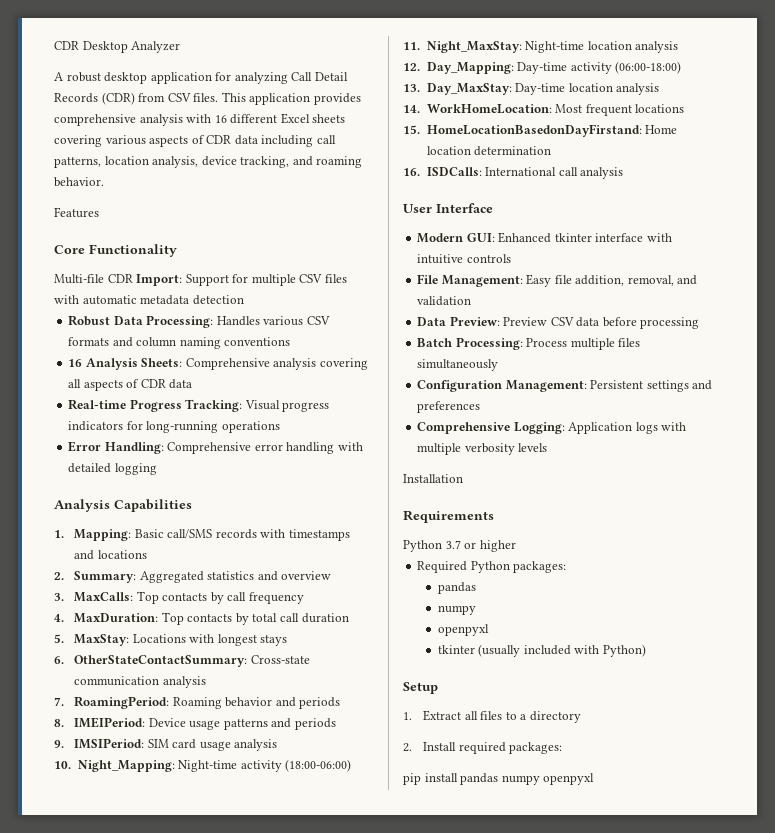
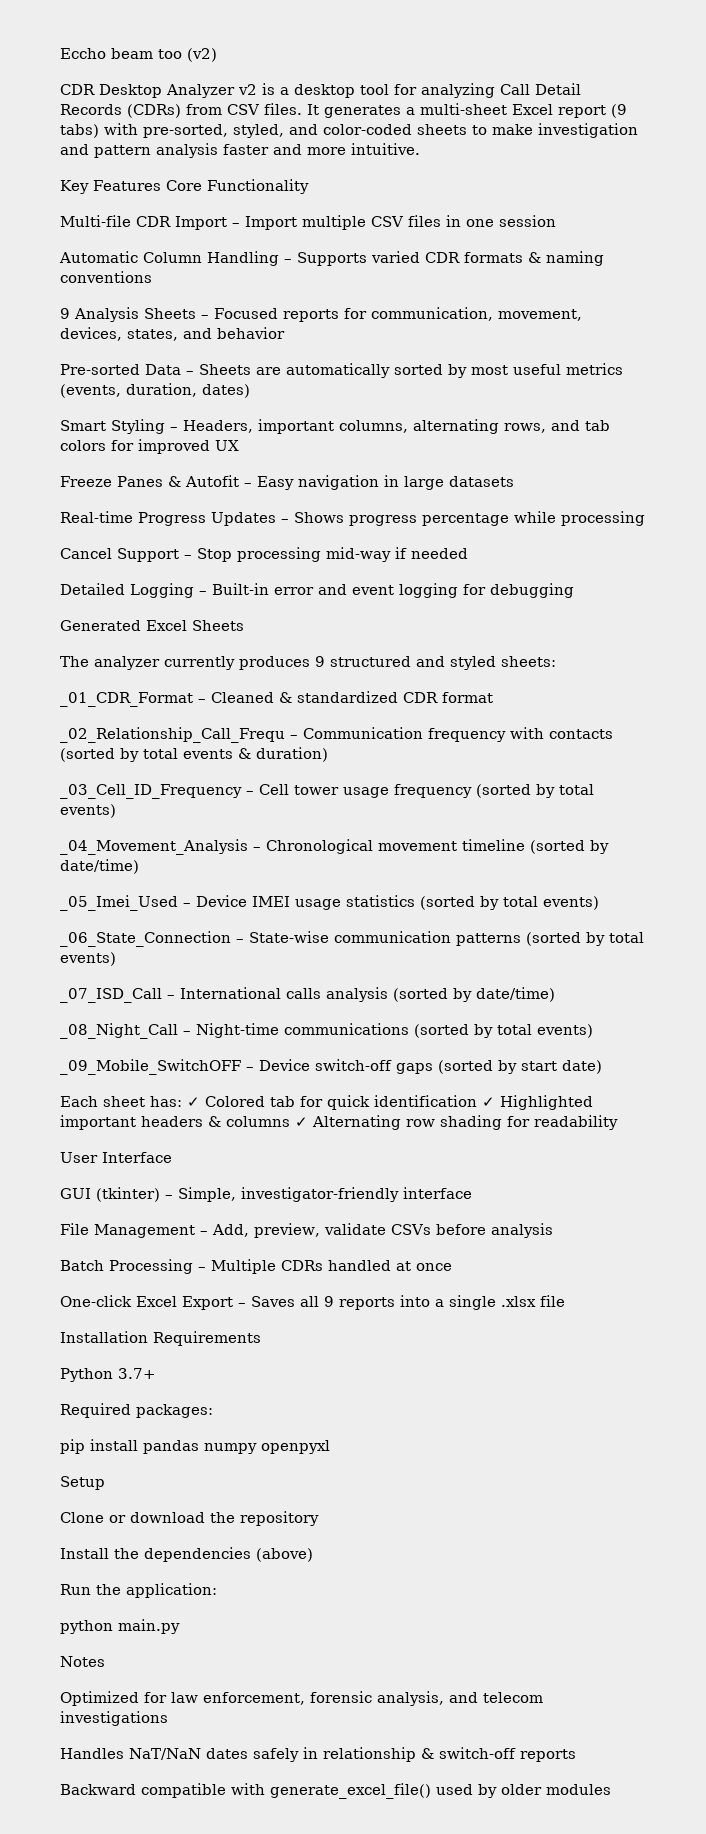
(54, 45) none -> [60,48,217,62] Eccho beam too (v2) //
[54,72,212,84] // A robust desktop application -> [238,83,389,98] v2 is a desktop tool
[101,92,135,105] (CDR) -> [127,104,181,118] (CDRs)
[221,92,361,105] [54,113,346,126] [54,135,336,147] [54,156,363,168] [54,177,104,187] This application provides comprehensive analysis with 16 different Excel sheets covering various aspects of CDR data including call patterns, location analysis, device tracking, and roaming behavior. // -> [307,103,627,118] [60,123,638,138] [60,143,420,158] [60,180,89,194] It generates a multi-sheet Excel report (9 tabs) with pre-sorted, styled, and color-coded sheets to make investigation and pattern analysis faster and more intuitive. // Key
(99, 212) // -> (161, 185) none
[136,274,347,286] [54,295,244,305] [68,315,330,328] [68,337,291,349] [68,358,368,370] [68,379,193,391] [68,399,330,412] [68,421,280,433] [68,441,363,454] [68,463,157,475] [54,499,192,512] [54,529,350,541] [74,550,147,560] [54,571,332,583] [54,591,304,604] [54,612,349,625] [54,634,288,646] [54,655,310,667] [74,676,206,688] [54,696,341,709] [54,717,336,730] [54,738,278,751] [54,759,352,772] [403,41,679,53] [403,61,682,74] [403,83,660,95] [403,104,685,116] [403,124,678,137] [426,146,552,156] [403,167,624,179] [403,203,493,213] [417,232,672,243] [417,254,511,264] [417,274,698,287] [417,296,472,306] [417,316,700,329] [417,337,641,350] [417,359,499,371] [417,380,713,392] [417,401,481,413] [417,422,687,434] [417,443,548,455] Import: Support for multiple CSV files with automatic metadata detection // Robust Data Processing: Handles various CSV formats and column naming conventions // 16 Analysis Sheets: Comprehensive analysis covering all aspects of CDR data // Real-time Progress Tracking: Visual progress indicators for long-running operations // Error Handling: Comprehensive error handling with detailed logging // Analysis Capabilities // 1. Mapping: Basic call/SMS records with timestamps and locations // 2. Summary: Aggregated statistics and overview // 3. MaxCalls: Top contacts by call frequency // 4. MaxDuration: Top contacts by total call duration // 5. MaxStay: Locations with longest stays // 6. OtherStateContactSummary: Cross-state communication analysis // 7. RoamingPeriod: Roaming behavior and periods // 8. IMEIPeriod: Device usage patterns and periods // 9. IMSIPeriod: SIM card usage analysis // 10. Night_Mapping: Night-time activity (18:00-06:00) // 11. Night_MaxStay: Night-time location analysis // 12. Day_Mapping: Day-time activity (06:00-18:00) // 13. Day_MaxStay: Day-time location analysis // 14. WorkHomeLocation: Most frequent locations // 15. HomeLocationBasedonDayFirstand: Home location determination // 16. ISDCalls: International call analysis // User Interface // Modern GUI: Enhanced tkinter interface with intuitive controls // File Management: Easy file addition, removal, and validation // Data Preview: Preview CSV data before processing // Batch Processing: Process multiple files simultaneously // Configuration Management: Persistent settings and preferences // Comprehensive Logging: Application logs with multiple verbosity levels -> [175,215,556,230] [59,251,604,266] [60,271,152,283] [60,307,582,322] [60,327,285,341] [60,363,623,378] [60,383,250,398] [60,419,610,434] [60,439,239,454] [60,475,514,490] [60,511,645,526] [60,547,468,562] [60,583,574,598] [60,620,244,631] [60,656,556,670] [60,691,493,707] [60,727,613,743] [60,747,328,762] [60,784,594,799] [60,804,116,818] [60,839,609,855] [60,859,139,874] [60,895,599,911] [60,931,644,947] [60,952,116,966] [60,987,555,1003] [60,1023,593,1039] [60,1059,602,1075] [60,1095,593,1110] [60,1115,618,1130] [60,1152,172,1163] [60,1187,472,1202] [60,1223,553,1238] [60,1259,452,1274] [60,1295,565,1310] Import – Import multiple CSV files in one session // Automatic Column Handling – Supports varied CDR formats & naming conventions // 9 Analysis Sheets – Focused reports for communication, movement, devices, states, and behavior // Pre-sorted Data – Sheets are automatically sorted by most useful metrics (events, duration, dates) // Smart Styling – Headers, important columns, alternating rows, and tab colors for improved UX // Freeze Panes & Autofit – Easy navigation in large datasets // Real-time Progress Updates – Shows progress percentage while processing // Cancel Support – Stop processing mid-way if needed // Detailed Logging – Built-in error and event logging for debugging // Generated Excel Sheets // The analyzer currently produces 9 structured and styled sheets: // _01_CDR_Format – Cleaned & standardized CDR format // _02_Relationship_Call_Frequ – Communication frequency with contacts (sorted by total events & duration) // _03_Cell_ID_Frequency – Cell tower usage frequency (sorted by total events) // _04_Movement_Analysis – Chronological movement timeline (sorted by date/time) // _05_Imei_Used – Device IMEI usage statistics (sorted by total events) // _06_State_Connection – State-wise communication patterns (sorted by total events) // _07_ISD_Call – International calls analysis (sorted by date/time) // _08_Night_Call – Night-time communications (sorted by total events) // _09_Mobile_SwitchOFF – Device switch-off gaps (sorted by start date) // Each sheet has: ✓ Colored tab for quick identification ✓ Highlighted important headers & columns ✓ Alternating row shading for readability // User Interface // GUI (tkinter) – Simple, investigator-friendly interface // File Management – Add, preview, validate CSVs before analysis // Batch Processing – Multiple CDRs handled at once // One-click Excel Export – Saves all 9 reports into a single .xlsx file
(463, 478) // -> (148, 1337) none
[445,540,516,552] [417,561,567,573] [437,582,476,594] [437,605,476,615] [437,624,489,636] [437,644,646,657] [403,682,438,694] [403,710,581,723] [403,742,506,754] 3.7 or higher // Required Python packages: // pandas // numpy // openpyxl // tkinter (usually included with Python) // Setup // 1. Extract all files to a directory // 2. Install required -> [118,1368,156,1379] [60,1403,131,1418] 3.7+ // Required
(595, 779) none -> [60,1476,105,1490] [60,1511,319,1526] [60,1547,313,1562] [60,1583,217,1598] [60,1619,180,1634] [60,1656,105,1667] [60,1691,543,1706] [60,1711,168,1726] [60,1747,576,1762] [60,1783,611,1799] // Setup // Clone or download the repository // Install the dependencies (above) // Run the application: // python main.py // Notes // Optimized for law enforcement, forensic analysis, and telecom investigations // Handles NaT/NaN dates safely in relationship & switch-off reports // Backward compatible with generate_excel_file() used by older modules

